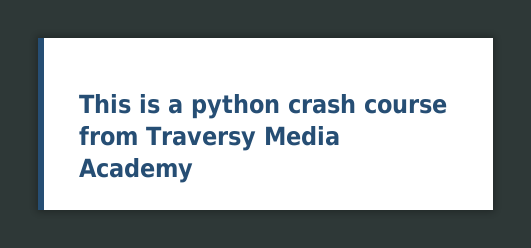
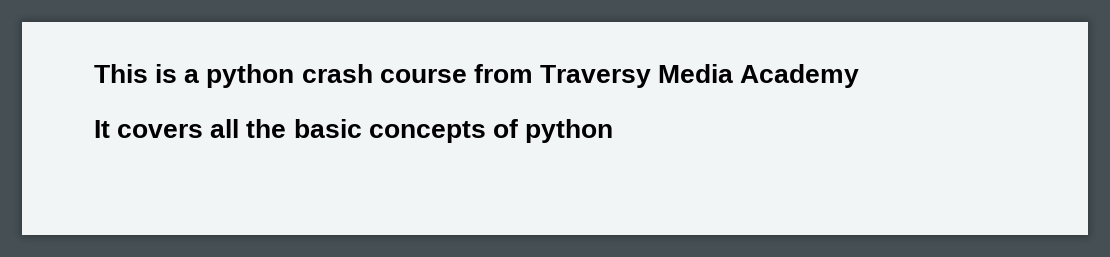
(193, 170) none -> [94,119,614,143] // It covers all the basic concepts of python

